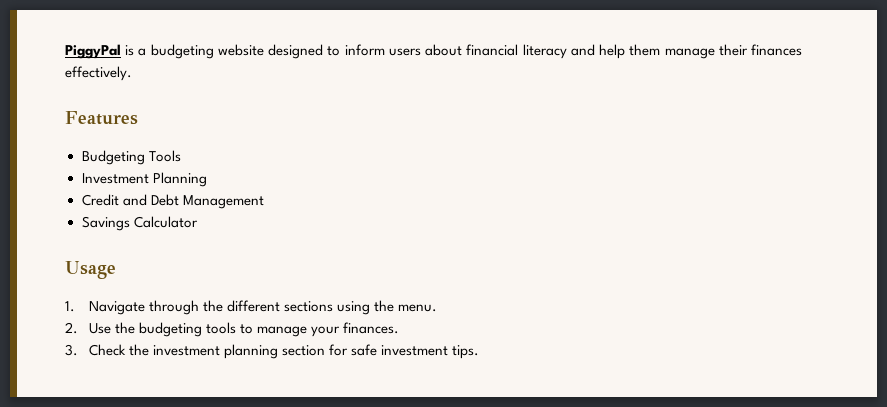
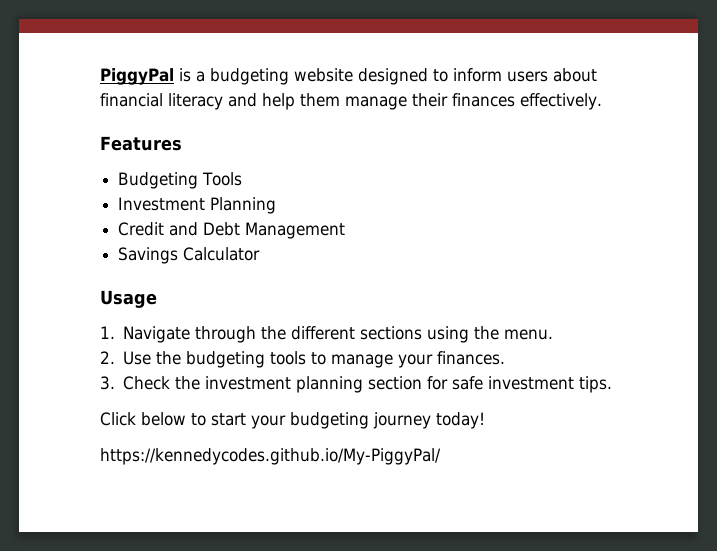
(480, 352) none -> [100,412,485,429] [100,448,441,465] // Click below to start your budgeting journey today! // https://kennedycodes.github.io/My-PiggyPal/

